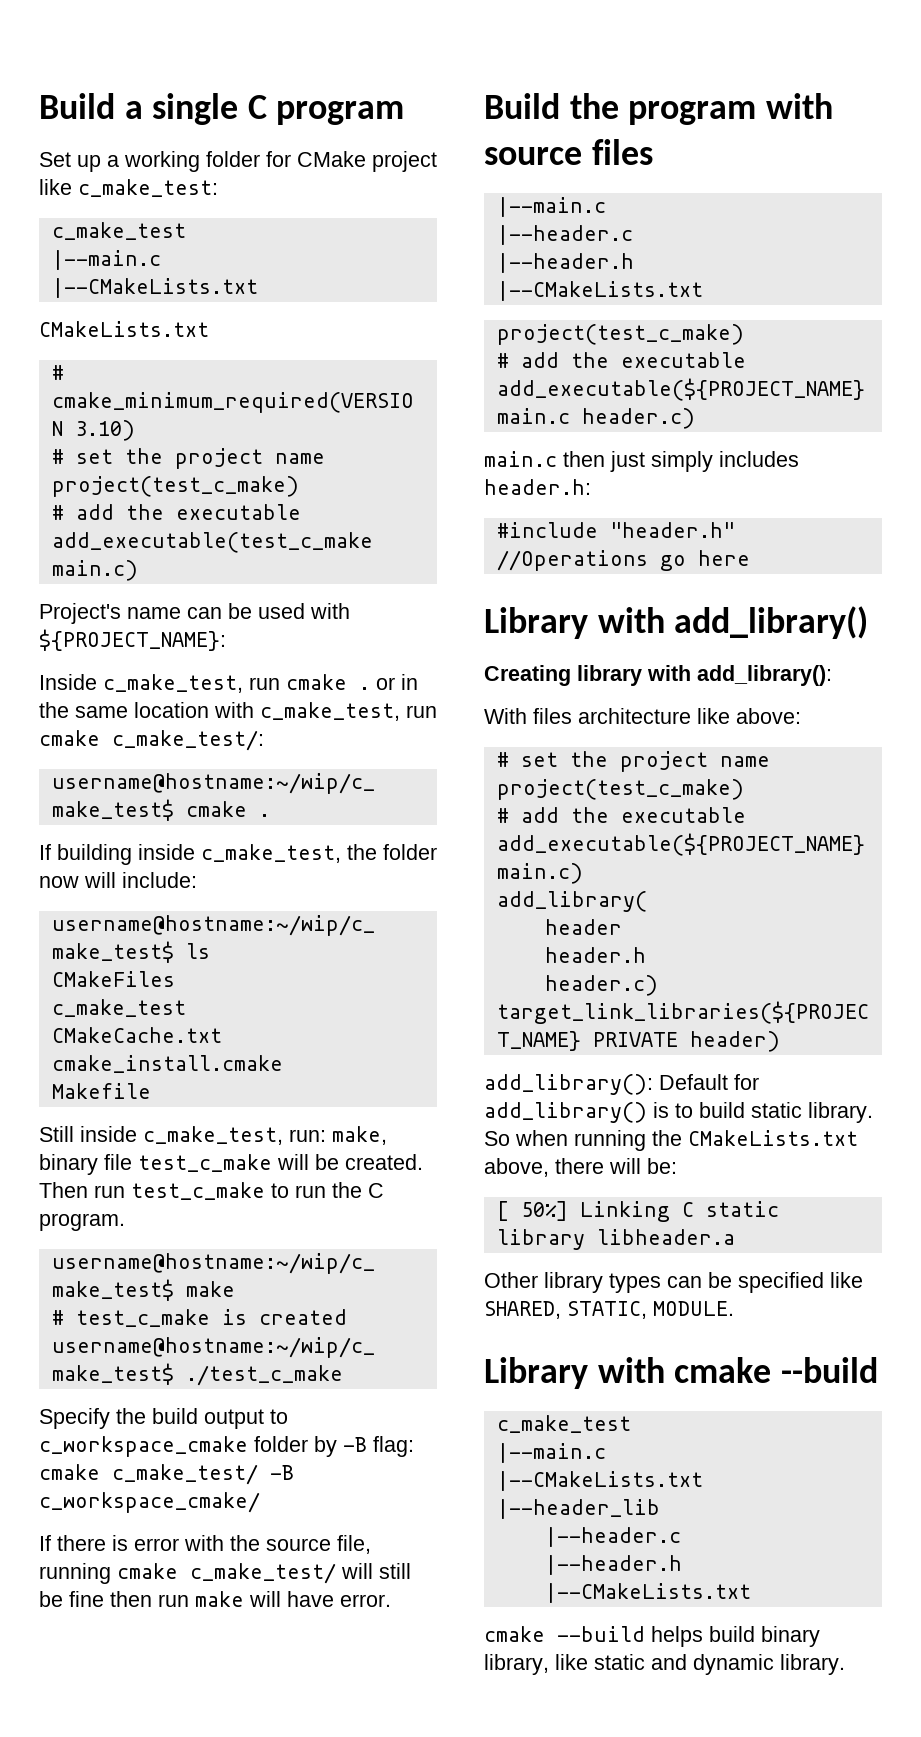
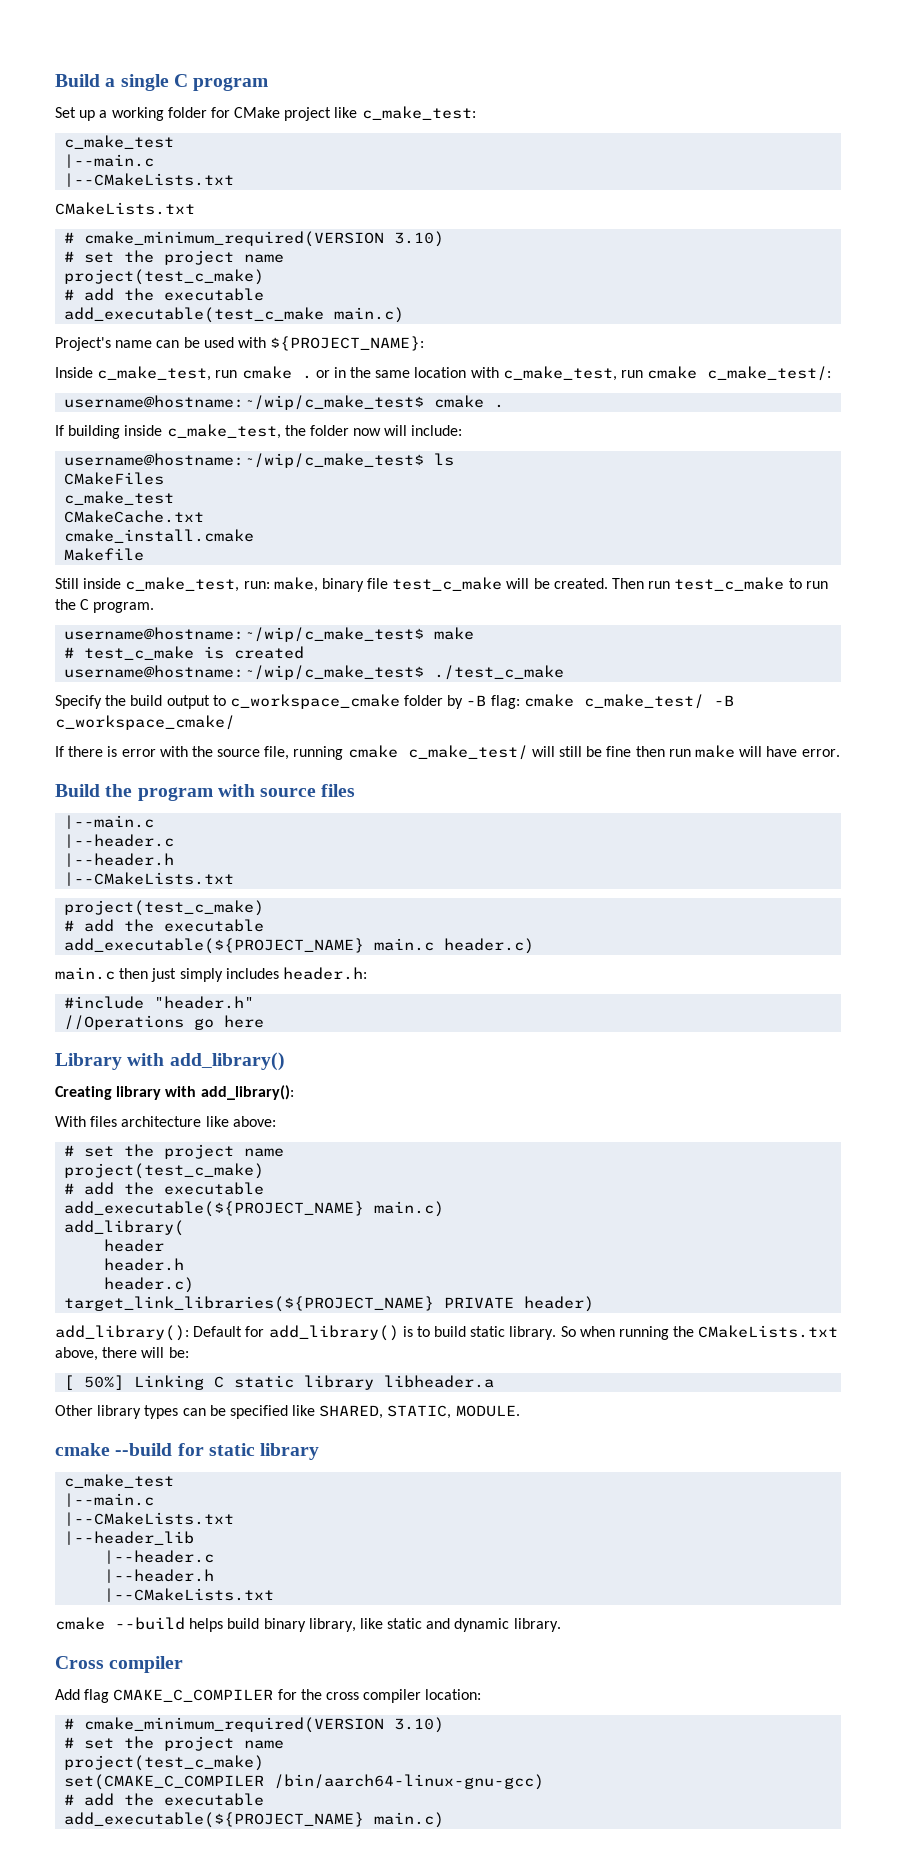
[484,1357,878,1389] Library with cmake --build -> [55,1443,320,1460] cmake --build for static library
(845, 1664) none -> [55,1656,184,1673] [55,1689,482,1703] [64,1717,445,1733] [64,1736,285,1751] [64,1755,265,1771] [64,1774,545,1790] [64,1793,265,1806] [64,1812,445,1828] // Cross compiler // Add flag CMAKE_C_COMPILER for the cross compiler location: // # cmake_minimum_required(VERSION 3.10) // # set the project name // project(test_c_make) // set(CMAKE_C_COMPILER /bin/aarch64-linux-gnu-gcc) // # add the executable // add_executable(${PROJECT_NAME} main.c)

